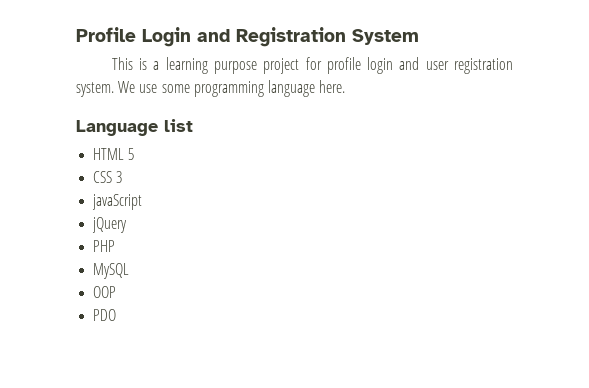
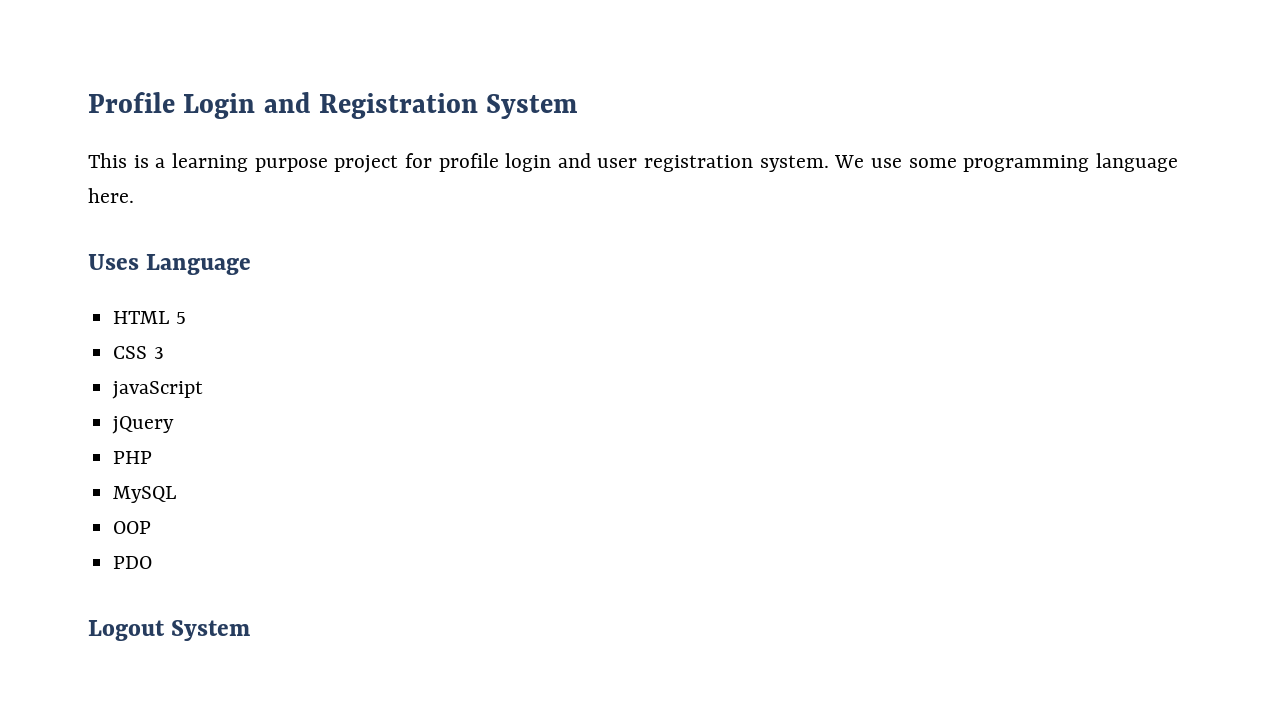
(346, 86) none -> [88,254,139,270] Uses
[164,119,193,132] list -> (252, 264) none
(117, 315) none -> [88,620,251,641] // Logout System

